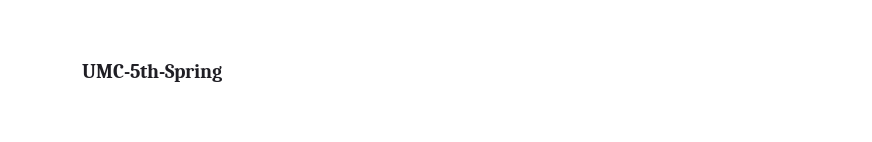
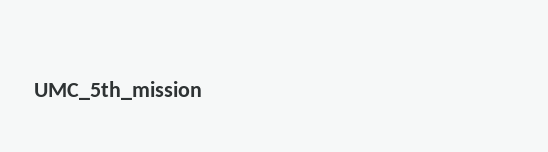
[82,63,222,82] UMC-5th-Spring -> [34,81,202,100] UMC_5th_mission

